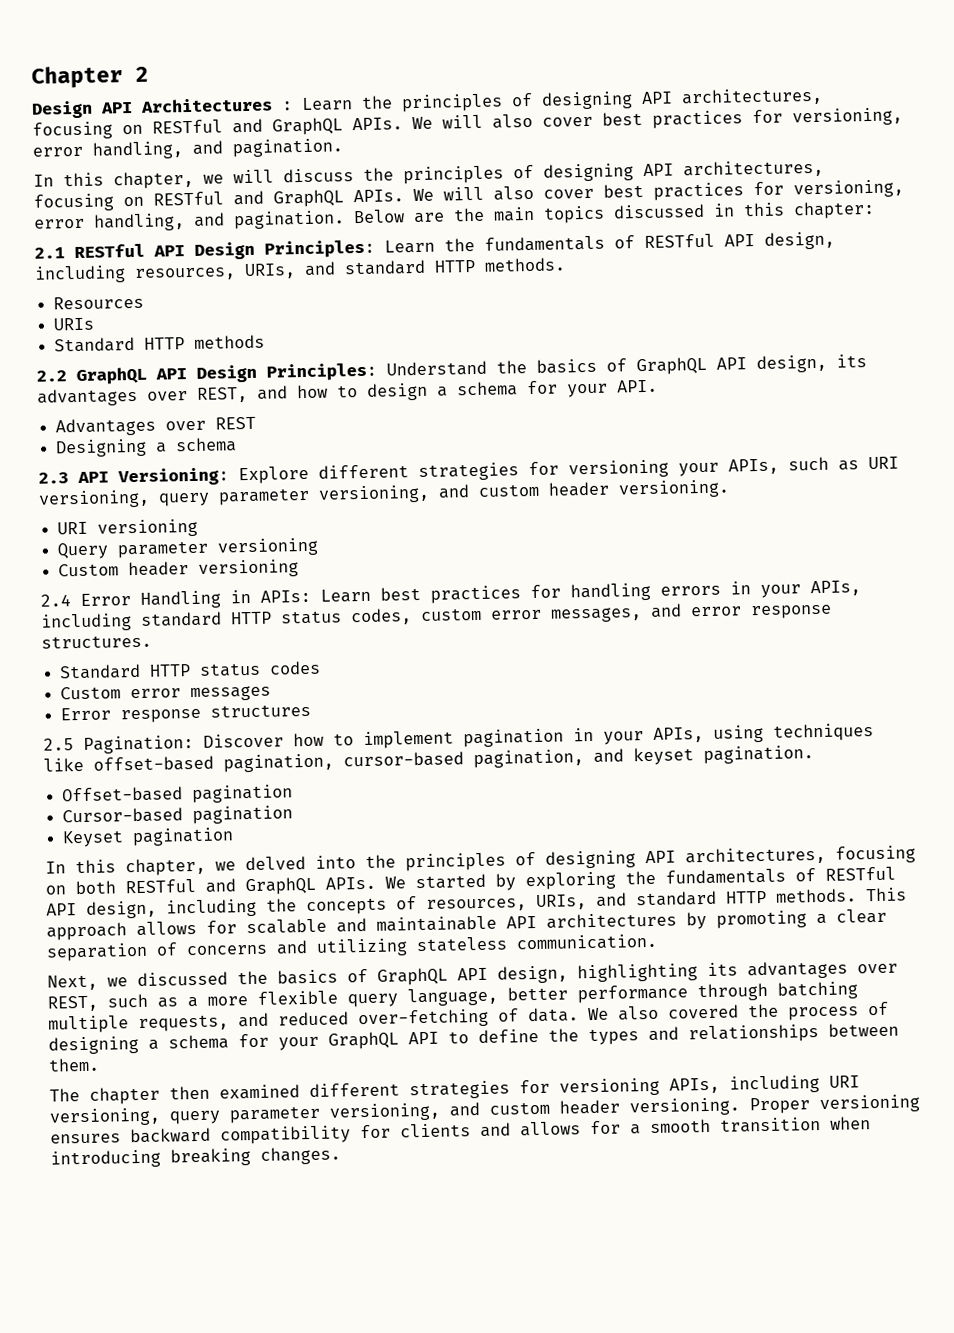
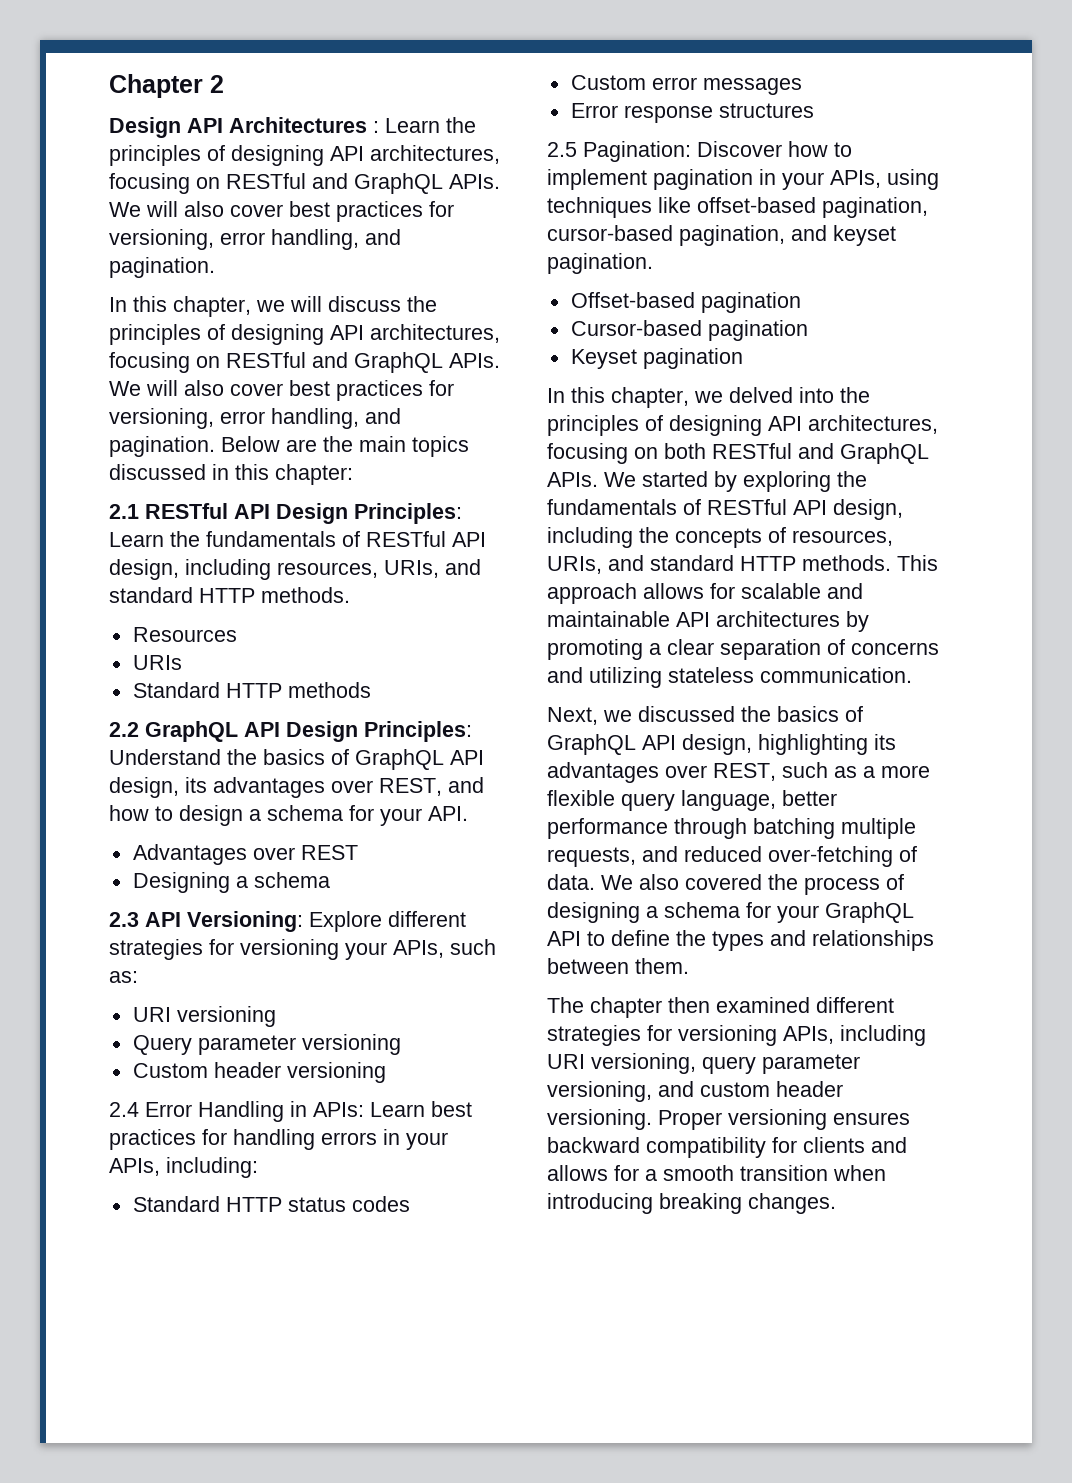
[838,456,899,471] [38,479,730,509] as URI versioning, query parameter versioning, and custom header versioning. -> [109,971,138,983] as:
[41,603,832,632] [41,634,152,649] including standard HTTP status codes, custom error messages, and error response structures. -> [166,1157,258,1178] including:

